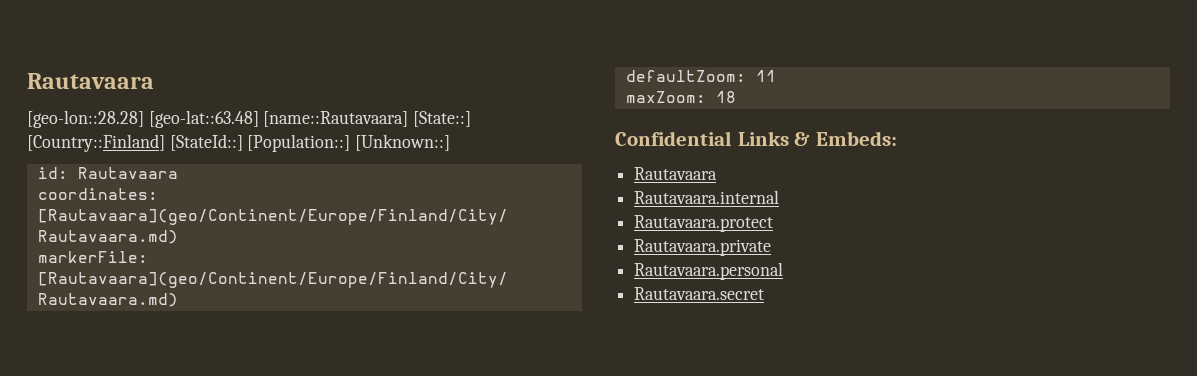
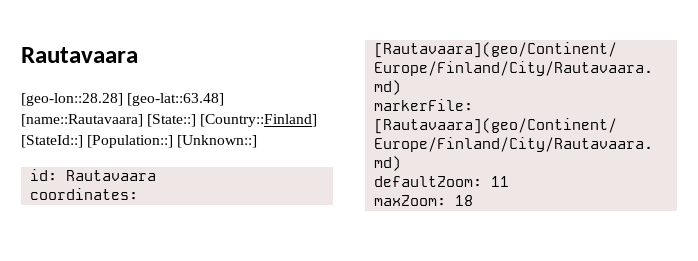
[615,131,897,146] [634,167,718,180] [634,190,780,204] [634,215,774,232] [634,239,772,256] [634,262,784,280] [634,287,765,300] // Confidential Links & Embeds: // Rautavaara // Rautavaara.internal // Rautavaara.protect // Rautavaara.private // Rautavaara.personal // Rautavaara.secret -> (474, 200) none

